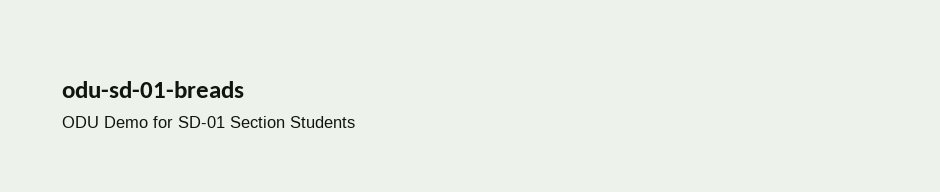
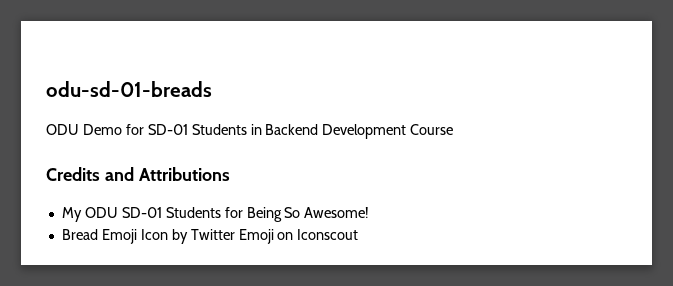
[230,116,355,128] Section Students -> [191,124,454,139] [46,167,230,181] [61,207,370,222] [61,229,359,244] Students in Backend Development Course // Credits and Attributions // My ODU SD-01 Students for Being So Awesome! // Bread Emoji Icon by Twitter Emoji on Iconscout

